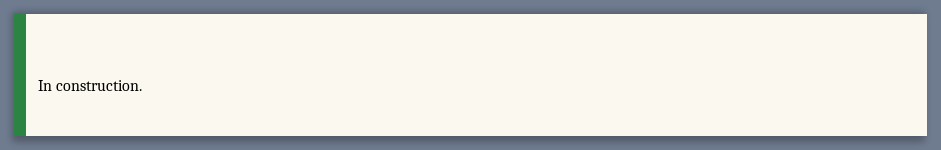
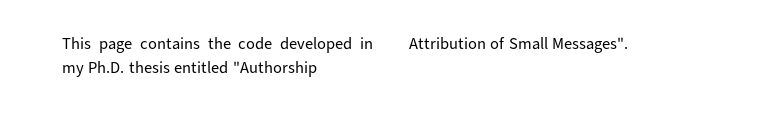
[38,80,143,91] In construction. -> [62,37,373,53] [62,61,317,77] [409,37,629,53] This page contains the code developed in my Ph.D. thesis entitled "Authorship Attribution of Small Messages".

